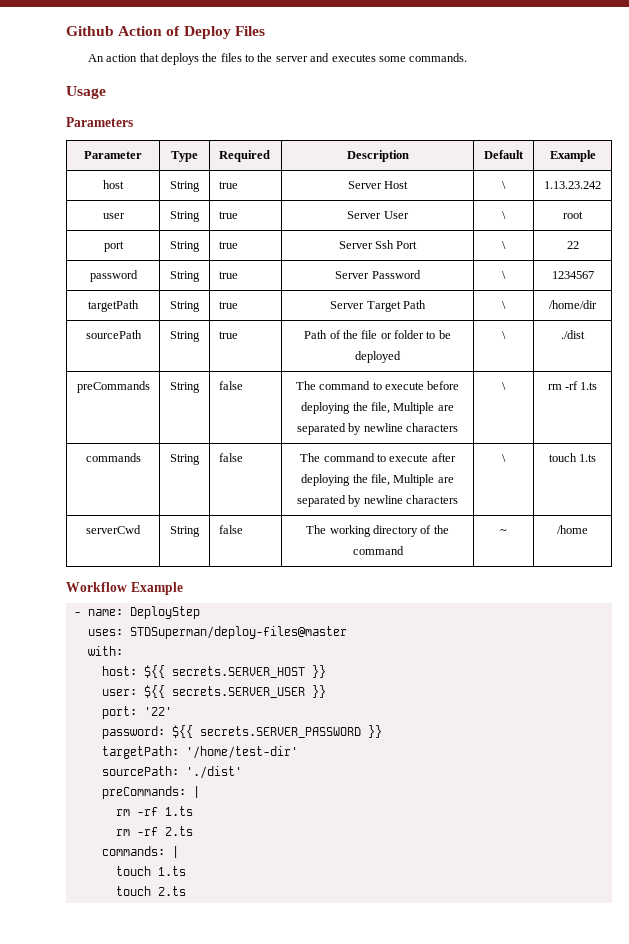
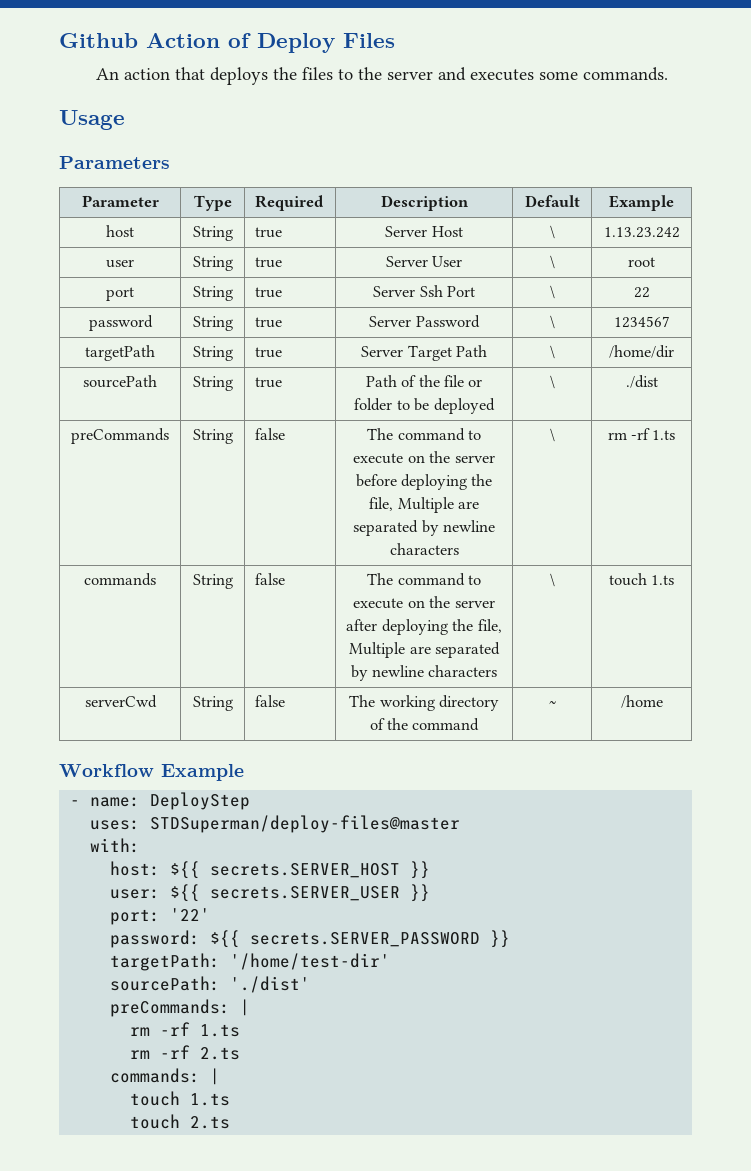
(424, 386) none -> [407,451,495,463] on the server
(429, 458) none -> [407,596,495,608] on the server

